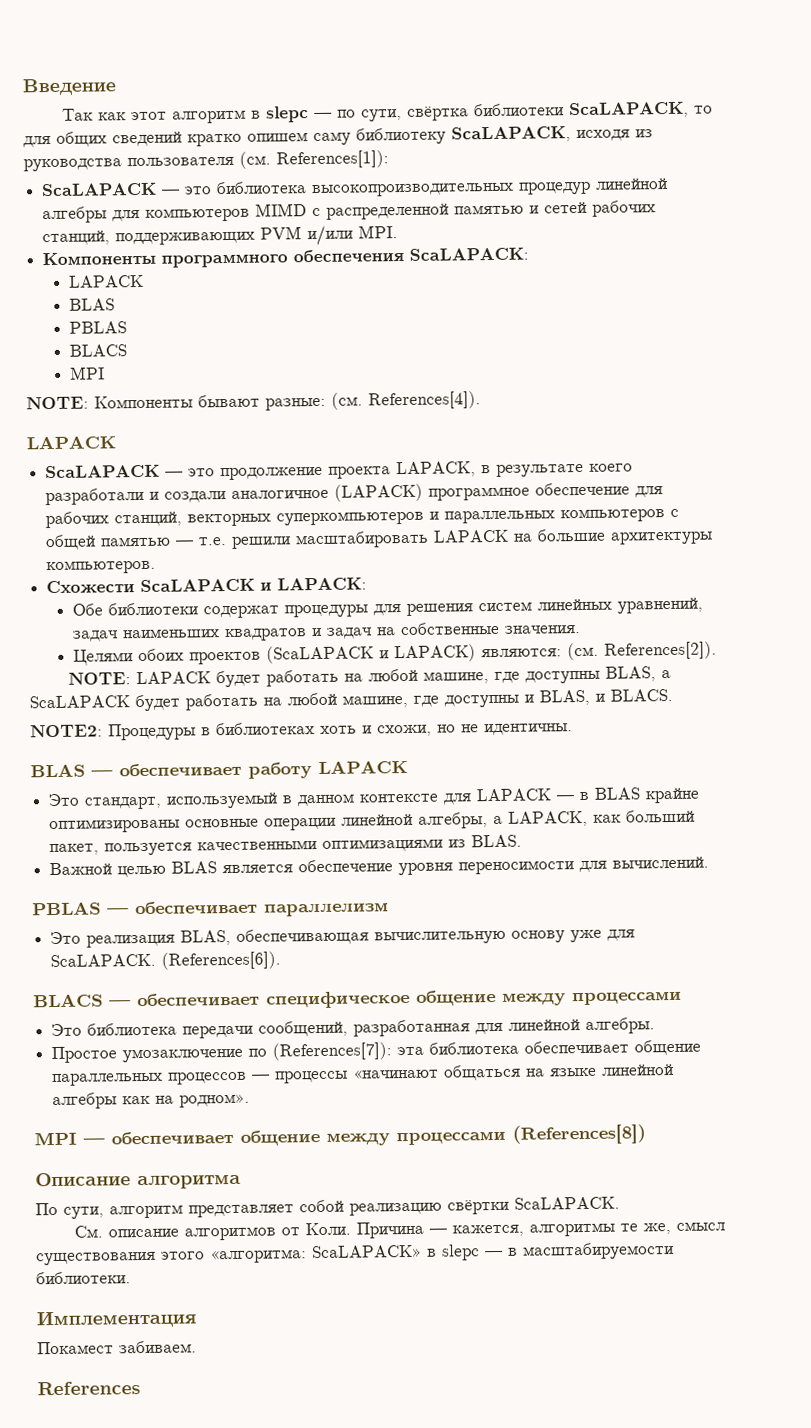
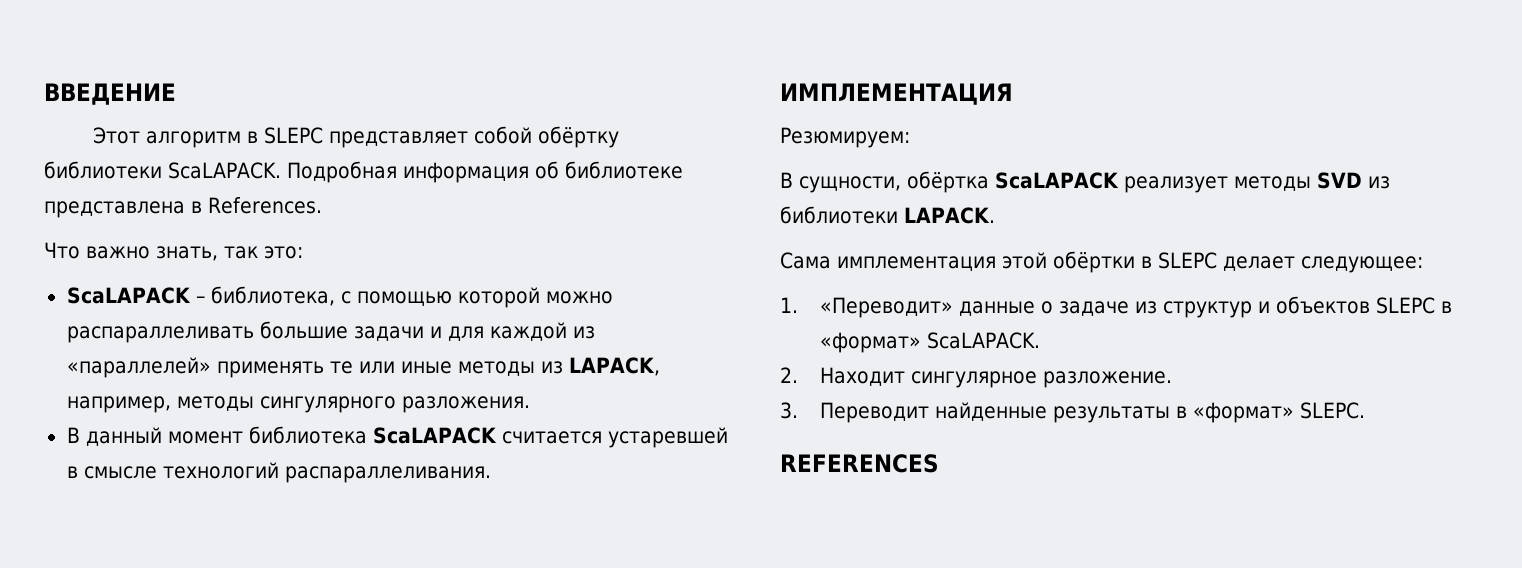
[22,78,116,96] [62,101,714,124] [23,126,653,148] [23,150,389,172] [41,177,669,198] [42,200,657,224] [42,225,399,246] [42,247,530,268] [68,274,144,288] [68,298,115,311] [68,321,127,334] [68,344,127,357] [69,366,105,380] [26,391,481,411] [26,435,116,450] [45,461,634,481] [45,482,664,506] [45,508,680,529] [45,528,714,551] [46,559,157,575] [46,577,368,594] [71,597,703,619] [72,621,581,642] [72,641,717,666] [68,666,672,688] [29,688,673,712] [30,722,573,741] [30,759,408,779] [48,787,701,810] [49,809,696,834] [49,834,523,856] [49,856,710,878] [32,900,389,917] [50,928,636,948] [50,951,282,970] [33,990,682,1009] [51,1017,656,1039] [51,1039,702,1064] [52,1063,675,1087] [52,1092,251,1110] [34,1124,646,1146] [35,1172,241,1190] [35,1196,620,1219] [74,1221,726,1241] [36,1241,674,1266] [36,1271,131,1285] [36,1309,197,1329] [37,1340,197,1355] [37,1381,141,1396] Введение // Так как этот алгоритм в slepc — по сути, свёртка библиотеки ScaLAPACK, то для общих сведений кратко опишем саму библиотеку ScaLAPACK, исходя из руководства пользователя (см. References[1]): // ScaLAPACK — это библиотека высокопроизводительных процедур линейной алгебры для компьютеров MIMD с распределенной памятью и сетей рабочих станций, поддерживающих PVM и/или MPI. // Компоненты программного обеспечения ScaLAPACK: // LAPACK // BLAS // PBLAS // BLACS // MPI // NOTE: Компоненты бывают разные: (см. References[4]). // LAPACK // ScaLAPACK — это продолжение проекта LAPACK, в результате коего разработали и создали аналогичное (LAPACK) программное обеспечение для рабочих станций, векторных суперкомпьютеров и параллельных компьютеров с общей памятью — т.е. решили масштабировать LAPACK на большие архитектуры компьютеров. // Схожести ScaLAPACK и LAPACK: // Обе библиотеки содержат процедуры для решения систем линейных уравнений, задач наименьших квадратов и задач на собственные значения. // Целями обоих проектов (ScaLAPACK и LAPACK) являются: (см. References[2]). // NOTE: LAPACK будет работать на любой машине, где доступны BLAS, а ScaLAPACK будет работать на любой машине, где доступны и BLAS, и BLACS. // NOTE2: Процедуры в библиотеках хоть и схожи, но не идентичны. // BLAS — обеспечивает работу LAPACK // Это стандарт, используемый в данном контексте для LAPACK — в BLAS крайне оптимизированы основные операции линейной алгебры, а LAPACK, как больший пакет, пользуется качественными оптимизациями из BLAS. // Важной целью BLAS является обеспечение уровня переносимости для вычислений. // PBLAS — обеспечивает параллелизм // Это реализация BLAS, обеспечивающая вычислительную основу уже для ScaLAPACK. (References[6]). // BLACS — обеспечивает специфическое общение между процессами // Это библиотека передачи сообщений, разработанная для линейной алгебры. // Простое умозаключение по (References[7]): эта библиотека обеспечивает общение параллельных процессов — процессы «начинают общаться на языке линейной алгебры как на родном». // MPI — обеспечивает общение между процессами (References[8]) // Описание алгоритма // По сути, алгоритм представляет собой реализацию свёртки ScaLAPACK. // См. описание алгоритмов от Коли. Причина — кажется, алгоритмы те же, смысл существования этого «алгоритма: ScaLAPACK» в slepc — в масштабируемости библиотеки. // Имплементация // Покамест забиваем. // References -> [44,83,176,105] [92,126,619,148] [44,161,683,183] [44,197,322,218] [44,242,303,261] [66,286,613,308] [66,321,595,343] [66,357,660,378] [66,396,530,413] [66,426,728,448] [66,462,491,483] [780,83,1013,105] [780,127,910,148] [780,171,1390,193] [780,206,995,224] [780,251,1423,273] [780,296,1453,318] [820,332,1041,353] [780,367,1173,388] [780,402,1366,423] [780,454,939,473] ВВЕДЕНИЕ // Этот алгоритм в SLEPC представляет собой обёртку библиотеки ScaLAPACK. Подробная информация об библиотеке представлена в References. // Что важно знать, так это: // ScaLAPACK – библиотека, с помощью которой можно распараллеливать большие задачи и для каждой из «параллелей» применять те или иные методы из LAPACK, например, методы сингулярного разложения. // В данный момент библиотека ScaLAPACK считается устаревшей в смысле технологий распараллеливания. // ИМПЛЕМЕНТАЦИЯ // Резюмируем: // В сущности, обёртка ScaLAPACK реализует методы SVD из библиотеки LAPACK. // Сама имплементация этой обёртки в SLEPC делает следующее: // 1. «Переводит» данные о задаче из структур и объектов SLEPC в «формат» ScaLAPACK. // 2. Находит сингулярное разложение. // 3. Переводит найденные результаты в «формат» SLEPC. // REFERENCES

